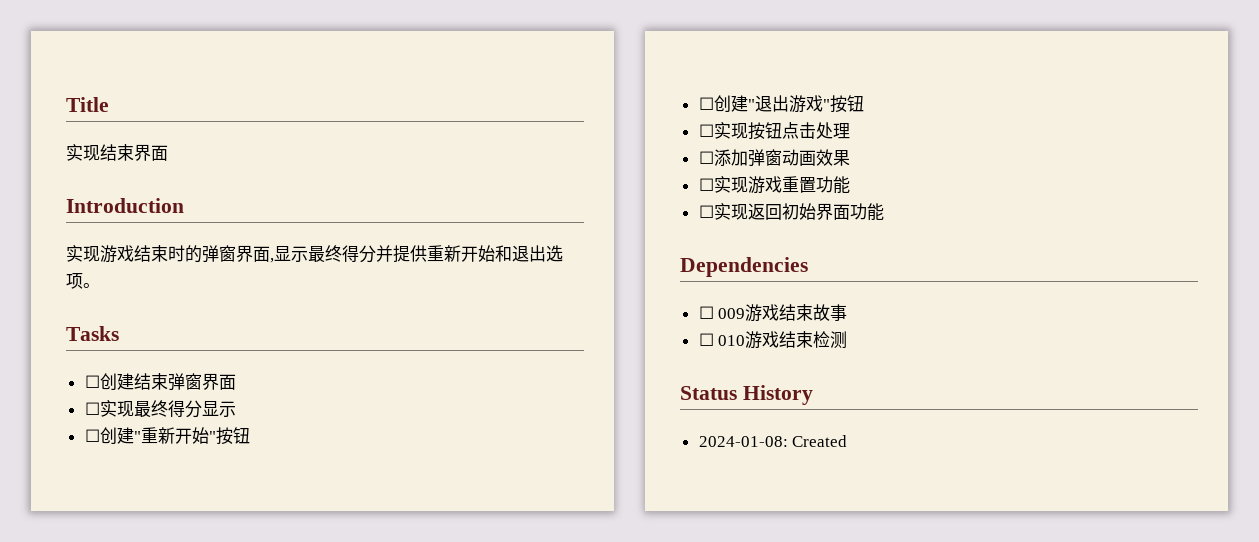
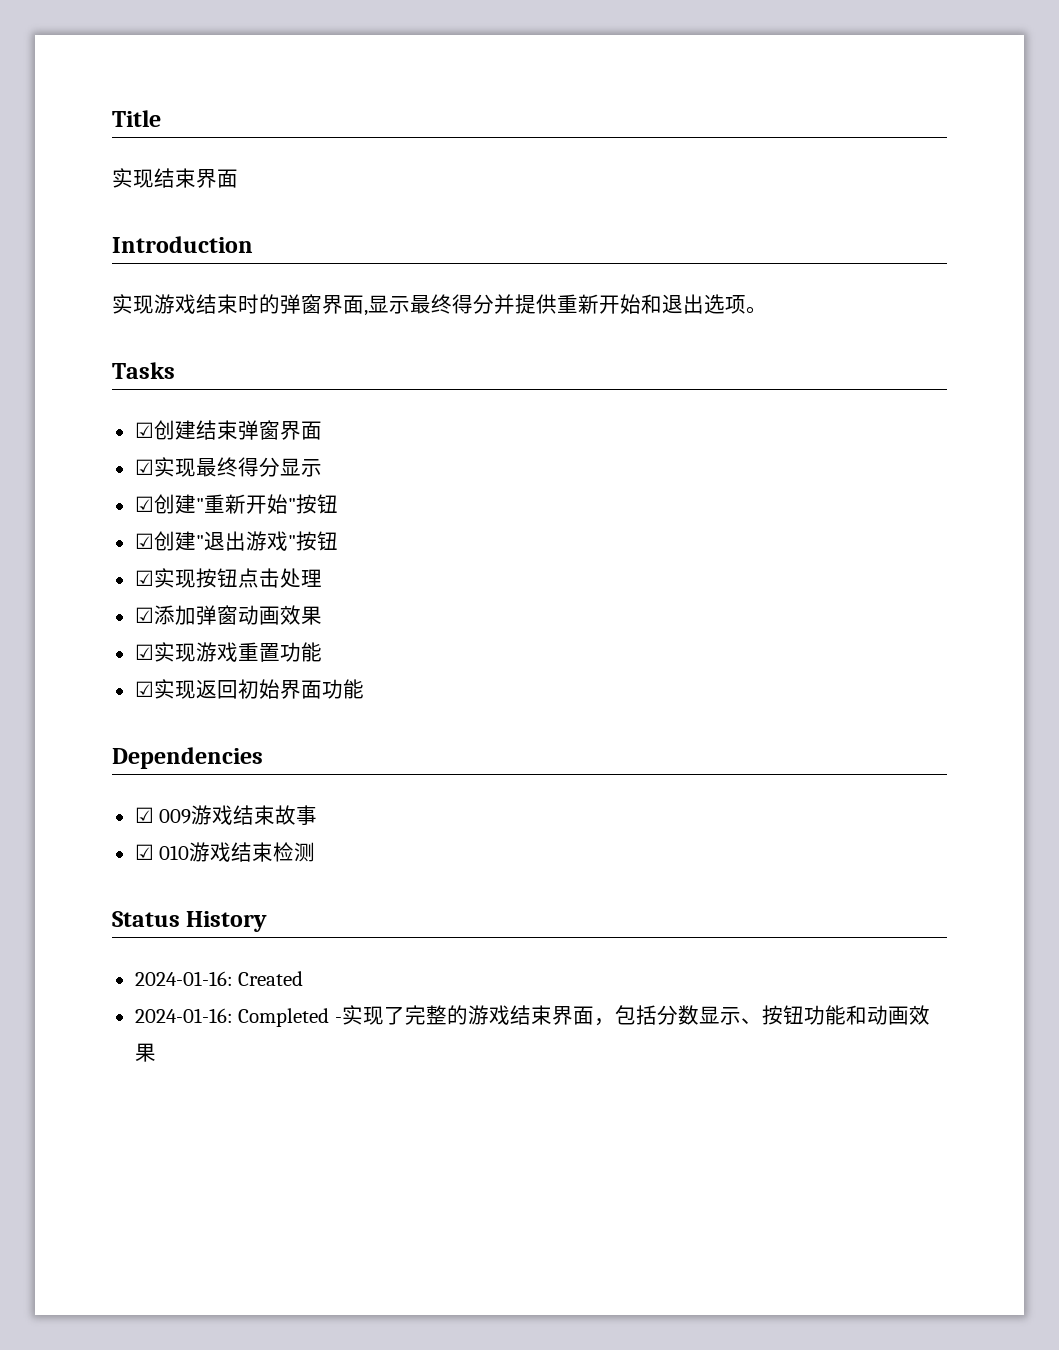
[84,375,100,388] ☐ -> [134,422,154,438] ☑
[84,402,100,415] ☐ -> [134,459,154,475] ☑
[84,429,100,442] ☐ -> [134,496,154,512] ☑
[698,97,714,110] ☐ -> [134,533,154,549] ☑
[698,124,714,137] ☐ -> [134,570,154,586] ☑
[698,151,714,164] ☐ -> [134,607,154,623] ☑
[698,178,714,191] ☐ -> [134,644,154,660] ☑
[698,205,714,218] ☐ -> [134,681,154,697] ☑
[698,306,714,319] ☐ -> [134,807,154,823] ☑
[698,333,714,346] ☐ -> [134,844,154,860] ☑
[698,436,788,447] 2024-01-08: -> [134,971,233,986] 2024-01-16:
(848, 441) none -> [134,1005,930,1027] [134,1043,156,1062] // 2024-01-16: Completed -实现了完整的游戏结束界面，包括分数显示、按钮功能和动画效果

